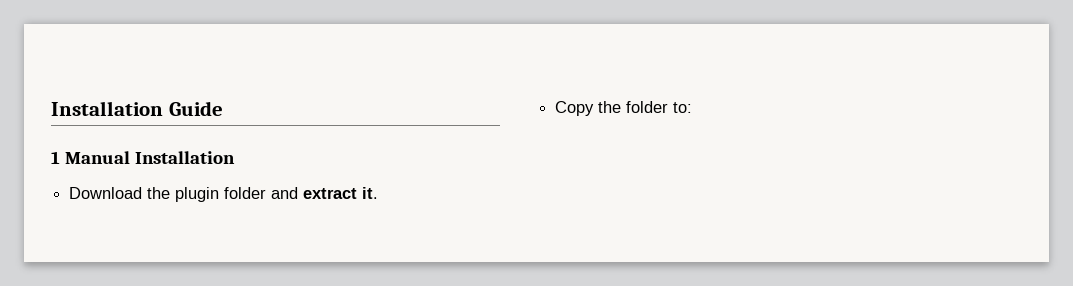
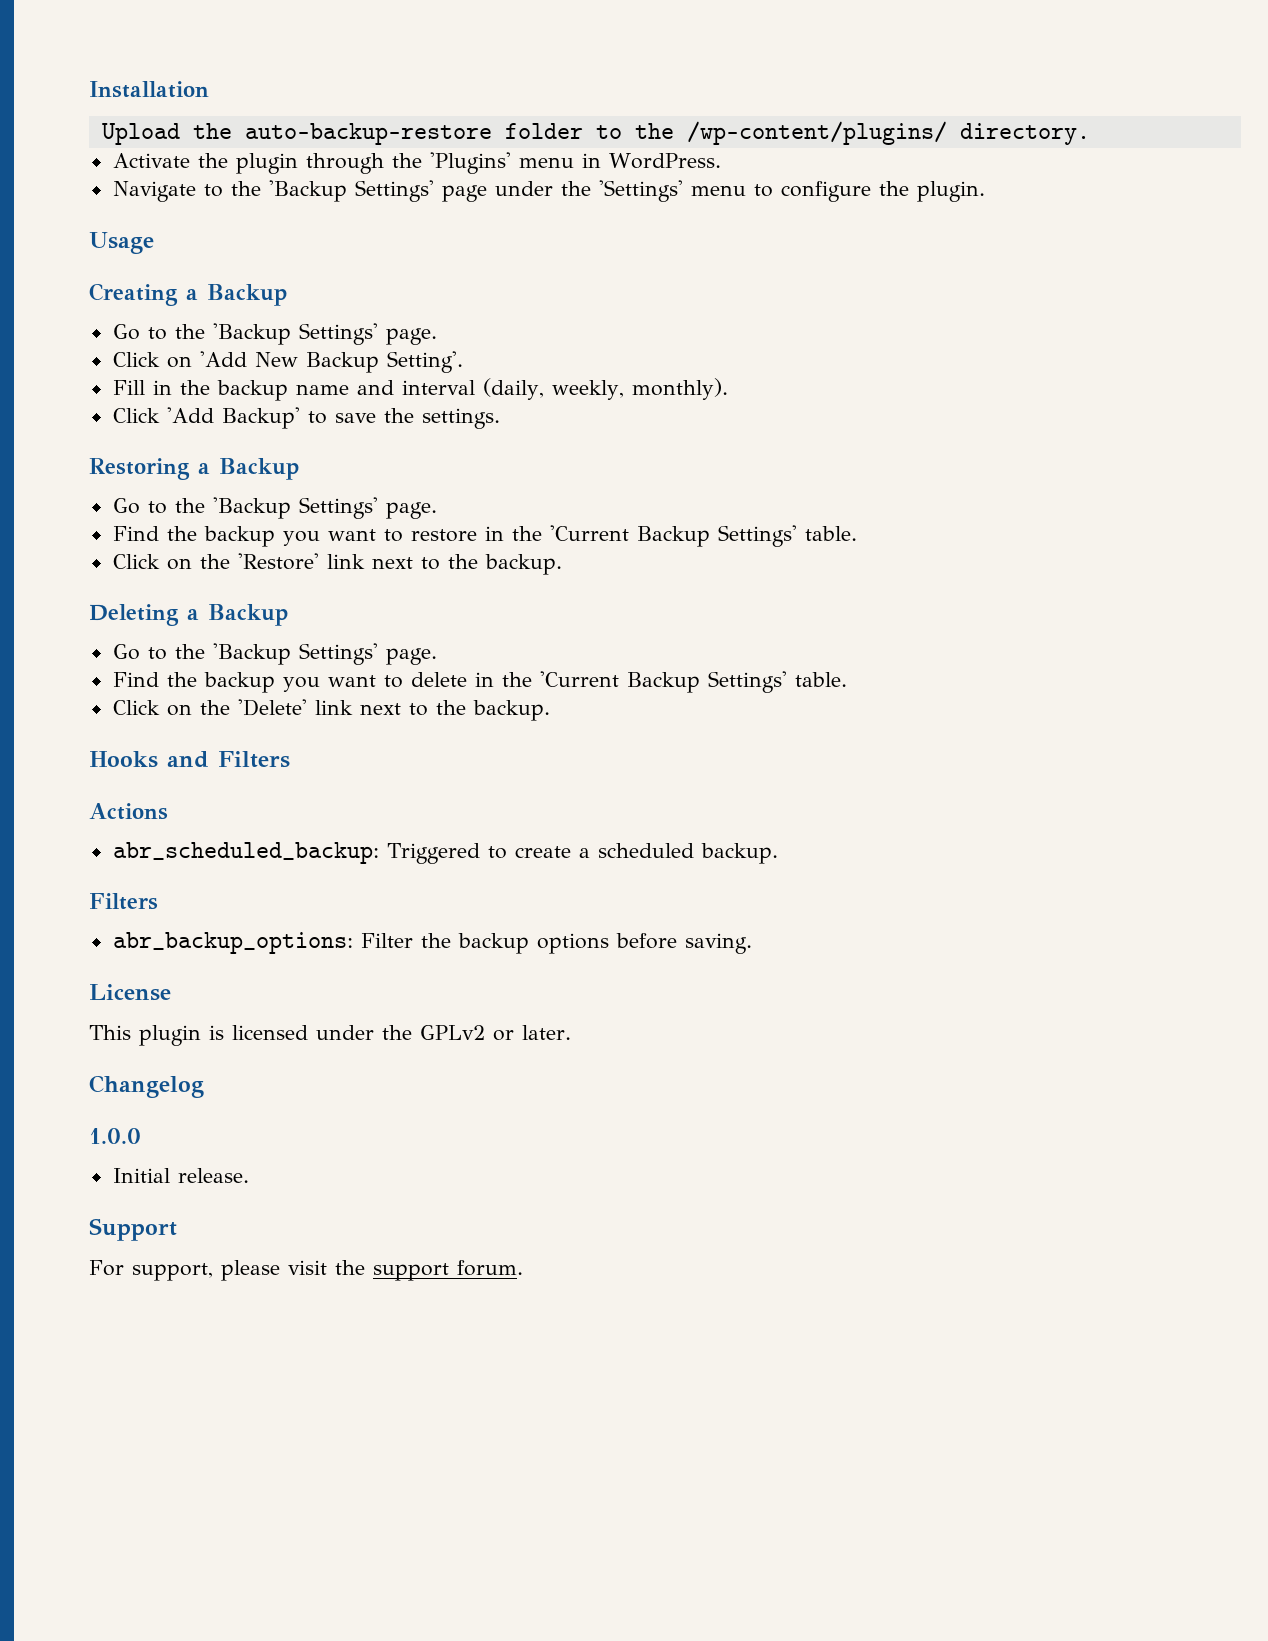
[51,101,223,116] [51,151,236,164] [69,187,379,202] [555,101,693,116] Installation Guide // 1 Manual Installation // Download the plugin folder and extract it. // Copy the folder to: -> [89,81,209,98] [101,121,1090,145] [112,152,721,174] [112,180,985,202] [89,232,154,254] [89,283,287,306] [112,323,437,345] [112,351,463,373] [112,378,728,401] [112,407,500,429] [89,458,299,480] [112,497,437,519] [112,525,857,547] [112,553,562,575] [89,604,288,626] [112,643,437,665] [112,671,847,693] [112,699,550,721] [89,751,290,768] [89,803,168,820] [112,842,778,864] [89,893,158,910] [112,932,752,954] [89,984,171,1001] [89,1025,571,1046] [89,1075,204,1098] [89,1128,141,1144] [112,1168,249,1183] [89,1218,177,1241] [89,1260,523,1281] Installation // Upload the auto-backup-restore folder to the /wp-content/plugins/ directory. // Activate the plugin through the 'Plugins' menu in WordPress. // Navigate to the 'Backup Settings' page under the 'Settings' menu to configure the plugin. // Usage // Creating a Backup // Go to the 'Backup Settings' page. // Click on 'Add New Backup Setting'. // Fill in the backup name and interval (daily, weekly, monthly). // Click 'Add Backup' to save the settings. // Restoring a Backup // Go to the 'Backup Settings' page. // Find the backup you want to restore in the 'Current Backup Settings' table. // Click on the 'Restore' link next to the backup. // Deleting a Backup // Go to the 'Backup Settings' page. // Find the backup you want to delete in the 'Current Backup Settings' table. // Click on the 'Delete' link next to the backup. // Hooks and Filters // Actions // abr_scheduled_backup: Triggered to create a scheduled backup. // Filters // abr_backup_options: Filter the backup options before saving. // License // This plugin is licensed under the GPLv2 or later. // Changelog // 1.0.0 // Initial release. // Support // For support, please visit the support forum.

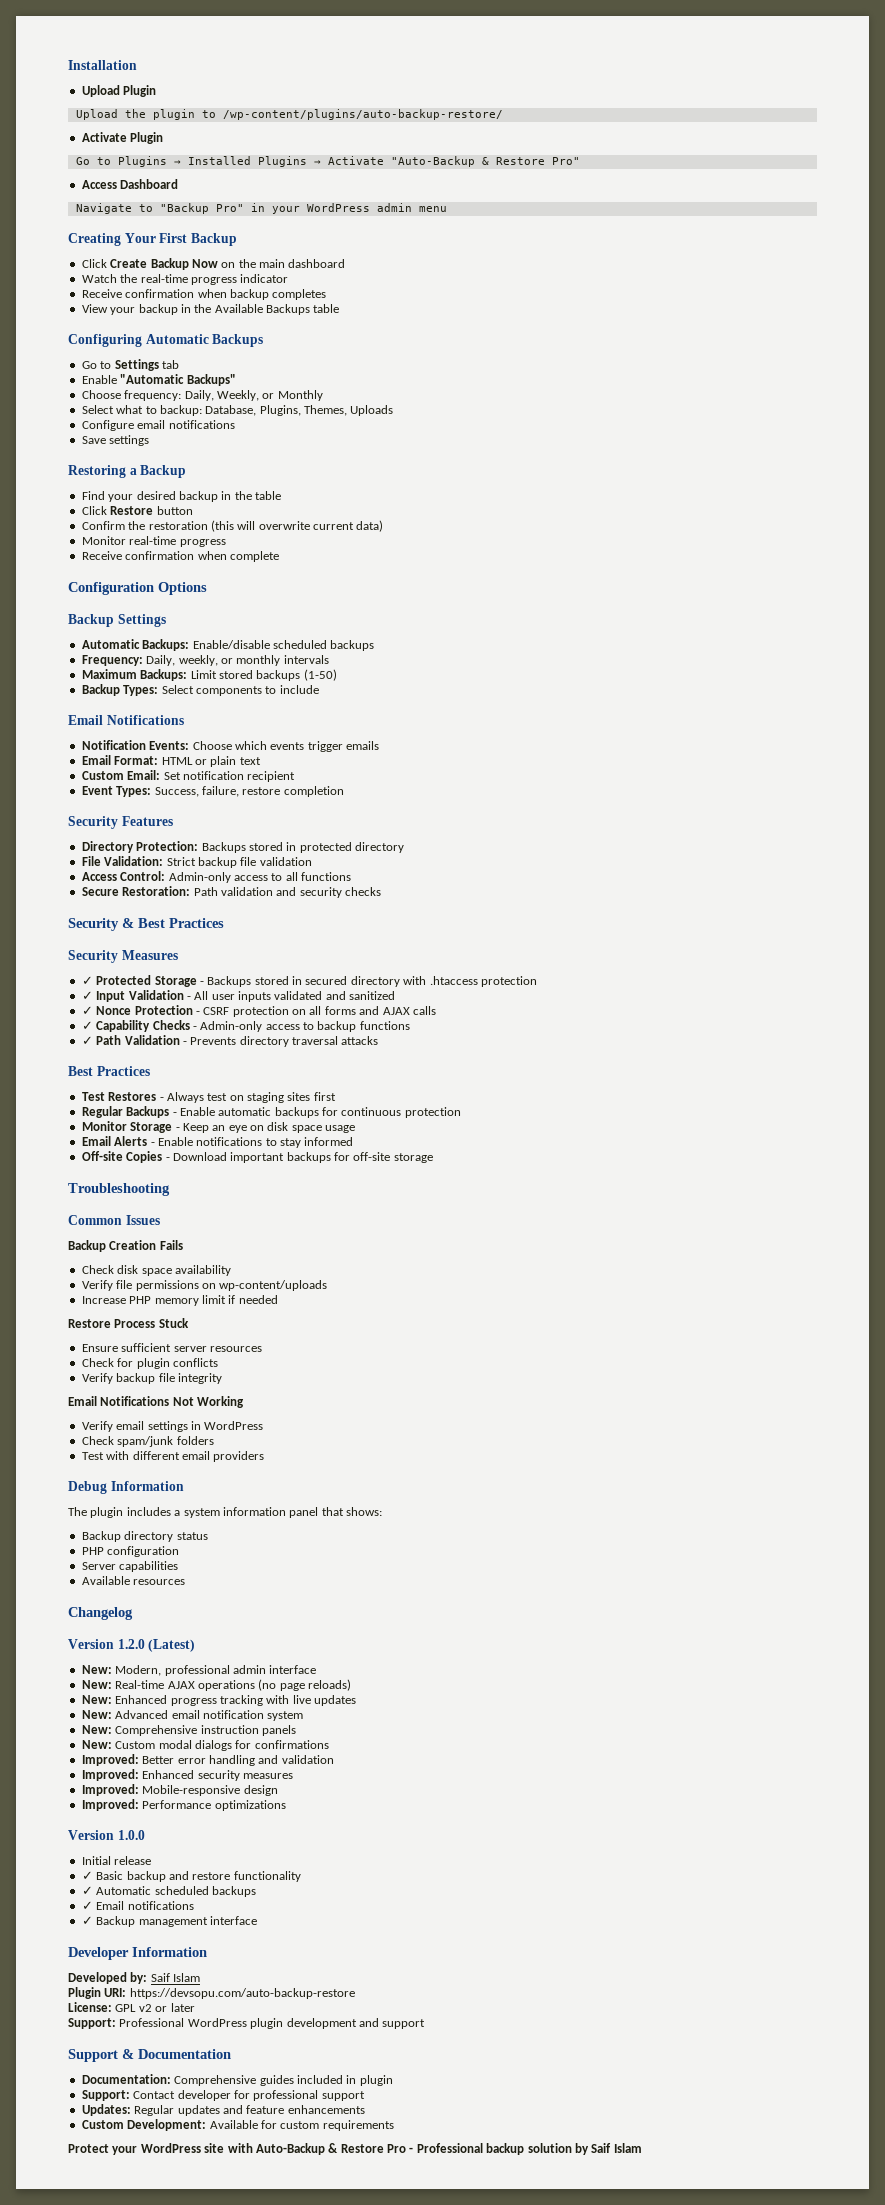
(209, 89) none -> [81,85,157,97] // Upload Plugin
[244,121,1090,145] [112,152,721,174] [112,180,985,202] [89,232,154,254] auto-backup-restore folder to the /wp-content/plugins/ directory. // Activate the plugin through the 'Plugins' menu in WordPress. // Navigate to the 'Backup Settings' page under the 'Settings' menu to configure the plugin. // Usage -> [152,109,503,120] [81,132,164,144] [75,156,580,167] [81,179,179,189] [75,203,447,214] plugin to /wp-content/plugins/auto-backup-restore/ // Activate Plugin // Go to Plugins → Installed Plugins → Activate "Auto-Backup & Restore Pro" // Access Dashboard // Navigate to "Backup Pro" in your WordPress admin menu
[186,284,287,306] [112,323,437,345] [112,351,463,373] [112,378,728,401] [112,407,500,429] [89,458,299,480] [112,497,437,519] [112,525,857,547] [112,553,562,575] [89,604,288,626] [112,643,437,665] [112,671,847,693] [112,699,550,721] [89,751,290,768] [89,803,168,820] [112,842,778,864] [89,893,158,910] [112,932,752,954] [89,984,171,1001] [89,1025,571,1046] [89,1075,204,1098] [89,1128,141,1144] [112,1168,249,1183] [89,1218,177,1241] [89,1260,523,1281] a Backup // Go to the 'Backup Settings' page. // Click on 'Add New Backup Setting'. // Fill in the backup name and interval (daily, weekly, monthly). // Click 'Add Backup' to save the settings. // Restoring a Backup // Go to the 'Backup Settings' page. // Find the backup you want to restore in the 'Current Backup Settings' table. // Click on the 'Restore' link next to the backup. // Deleting a Backup // Go to the 'Backup Settings' page. // Find the backup you want to delete in the 'Current Backup Settings' table. // Click on the 'Delete' link next to the backup. // Hooks and Filters // Actions // abr_scheduled_backup: Triggered to create a scheduled backup. // Filters // abr_backup_options: Filter the backup options before saving. // License // This plugin is licensed under the GPLv2 or later. // Changelog // 1.0.0 // Initial release. // Support // For support, please visit the support forum. -> [124,233,237,246] [81,258,346,270] [81,274,289,285] [81,289,327,300] [81,304,340,315] [68,334,264,347] [81,359,179,371] [81,374,236,386] [81,390,323,401] [81,405,394,416] [81,420,235,431] [81,435,150,446] [68,465,187,478] [81,491,281,502] [81,506,193,515] [81,520,384,532] [81,536,226,547] [81,551,279,562] [68,582,207,595] [68,614,166,627] [81,639,375,651] [81,655,329,666] [81,669,337,681] [81,684,319,696] [68,715,184,725] [81,740,379,752] [81,755,261,767] [81,770,296,782] [81,786,344,797] [68,816,173,829] [81,841,404,853] [81,856,312,868] [81,871,351,883] [81,886,381,898] [68,918,224,931] [68,950,178,963] [81,975,537,987] [81,990,396,1002] [81,1005,436,1017] [81,1020,410,1032] [81,1035,379,1047] [68,1066,150,1076] [81,1092,336,1103] [81,1106,461,1118] [81,1121,356,1133] [81,1136,354,1148] [81,1151,433,1163] [68,1183,170,1196] [68,1215,160,1225] [68,1240,183,1252] [81,1265,231,1276] [81,1280,328,1291] [81,1295,278,1306] [68,1318,189,1328] [81,1343,262,1352] [81,1358,218,1369] [81,1373,222,1384] [68,1396,245,1408] [81,1421,264,1432] [81,1436,214,1447] [81,1451,265,1462] [68,1481,184,1494] [68,1507,382,1518] [81,1531,208,1542] [81,1546,180,1557] [81,1561,179,1572] [81,1576,186,1585] [68,1607,133,1620] [68,1639,196,1652] [81,1665,317,1676] [81,1679,351,1691] [81,1695,356,1706] [81,1710,304,1721] [81,1725,296,1736] [81,1740,329,1751] [81,1754,334,1766] [81,1769,293,1781] [81,1784,278,1796] [81,1799,286,1811] [68,1830,145,1840] [81,1856,152,1865] [81,1871,301,1882] [81,1886,256,1897] [81,1901,194,1910] [81,1916,257,1927] [68,1947,207,1960] [68,1972,201,1984] [68,1987,355,1999] [68,2002,195,2012] [68,2018,426,2029] [68,2049,231,2062] [81,2074,393,2086] [81,2090,365,2101] [81,2104,365,2116] [81,2119,394,2131] [68,2143,642,2155] Your First Backup // Click Create Backup Now on the main dashboard // Watch the real-time progress indicator // Receive confirmation when backup completes // View your backup in the Available Backups table // Configuring Automatic Backups // Go to Settings tab // Enable "Automatic Backups" // Choose frequency: Daily, Weekly, or Monthly // Select what to backup: Database, Plugins, Themes, Uploads // Configure email notifications // Save settings // Restoring a Backup // Find your desired backup in the table // Click Restore button // Confirm the restoration (this will overwrite current data) // Monitor real-time progress // Receive confirmation when complete // Configuration Options // Backup Settings // Automatic Backups: Enable/disable scheduled backups // Frequency: Daily, weekly, or monthly intervals // Maximum Backups: Limit stored backups (1-50) // Backup Types: Select components to include // Email Notifications // Notification Events: Choose which events trigger emails // Email Format: HTML or plain text // Custom Email: Set notification recipient // Event Types: Success, failure, restore completion // Security Features // Directory Protection: Backups stored in protected directory // File Validation: Strict backup file validation // Access Control: Admin-only access to all functions // Secure Restoration: Path validation and security checks // Security & Best Practices // Security Measures // ✓ Protected Storage - Backups stored in secured directory with .htaccess protection // ✓ Input Validation - All user inputs validated and sanitized // ✓ Nonce Protection - CSRF protection on all forms and AJAX calls // ✓ Capability Checks - Admin-only access to backup functions // ✓ Path Validation - Prevents directory traversal attacks // Best Practices // Test Restores - Always test on staging sites first // Regular Backups - Enable automatic backups for continuous protection // Monitor Storage - Keep an eye on disk space usage // Email Alerts - Enable notifications to stay informed // Off-site Copies - Download important backups for off-site storage // Troubleshooting // Common Issues // Backup Creation Fails // Check disk space availability // Verify file permissions on wp-content/uploads // Increase PHP memory limit if needed // Restore Process Stuck // Ensure sufficient server resources // Check for plugin conflicts // Verify backup file integrity // Email Notifications Not Working // Verify email settings in WordPress // Check spam/junk folders // Test with different email providers // Debug Information // The plugin includes a system information panel that shows: // Backup directory status // PHP configuration // Server capabilities // Available resources // Changelog // Version 1.2.0 (Latest) // New: Modern, professional admin interface // New: Real-time AJAX operations (no page reloads) // New: Enhanced progress tracking with live updates // New: Advanced email notification system // New: Comprehensive instruction panels // New: Custom modal dialogs for confirmations // Improved: Better error handling and validation // Improved: Enhanced security measures // Improved: Mobile-responsive design // Improved: Performance optimizations // Version 1.0.0 // Initial release // ✓ Basic backup and restore functionality // ✓ Automatic scheduled backups // ✓ Email notifications // ✓ Backup management interface // Developer Information // Developed by: Saif Islam // Plugin URI: https://devsopu.com/auto-backup-restore // License: GPL v2 or later // Support: Professional WordPress plugin development and support // Support & Documentation // Documentation: Comprehensive guides included in plugin // Support: Contact developer for professional support // Updates: Regular updates and feature enhancements // Custom Development: Available for custom requirements // Protect your WordPress site with Auto-Backup & Restore Pro - Professional backup solution by Saif Islam

